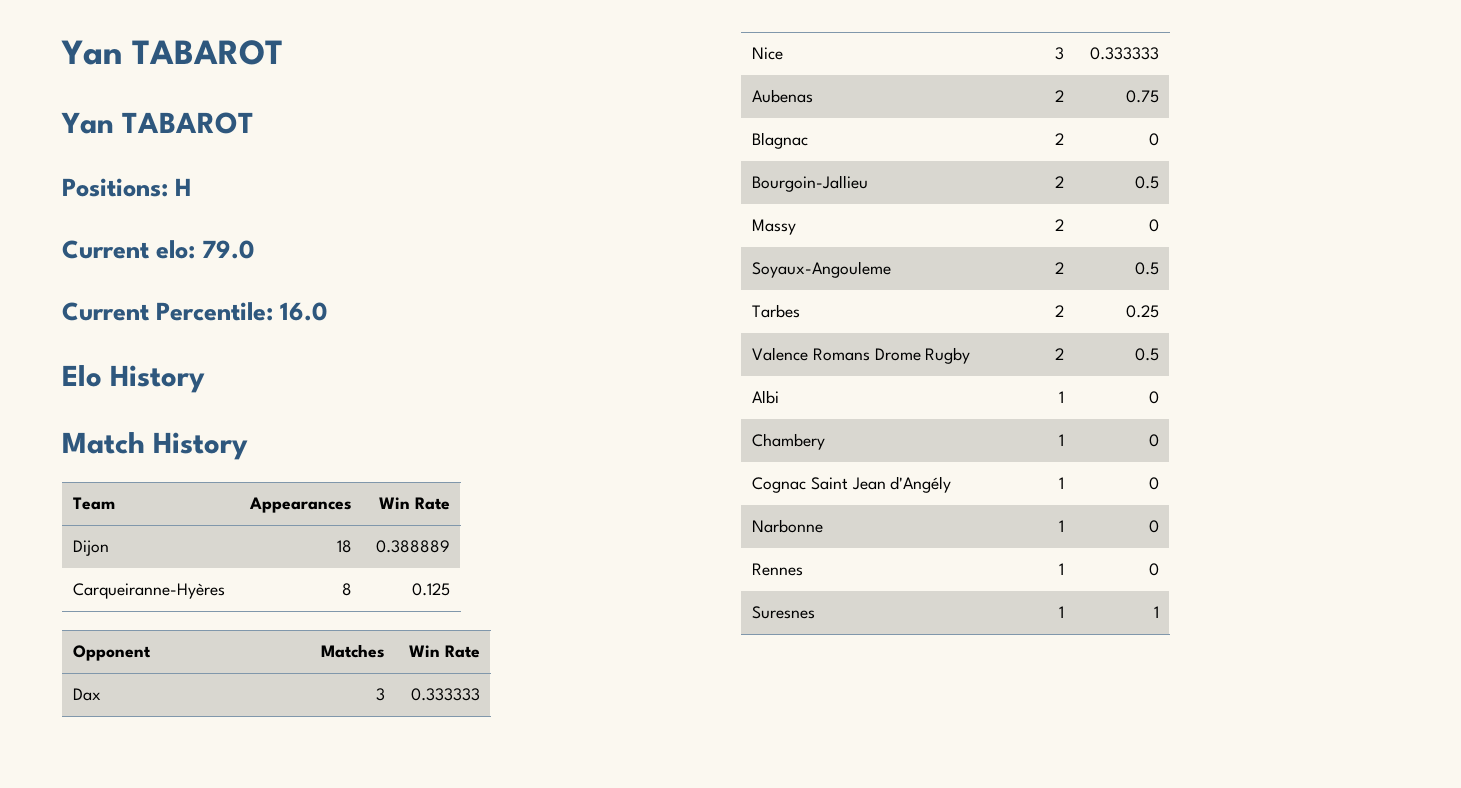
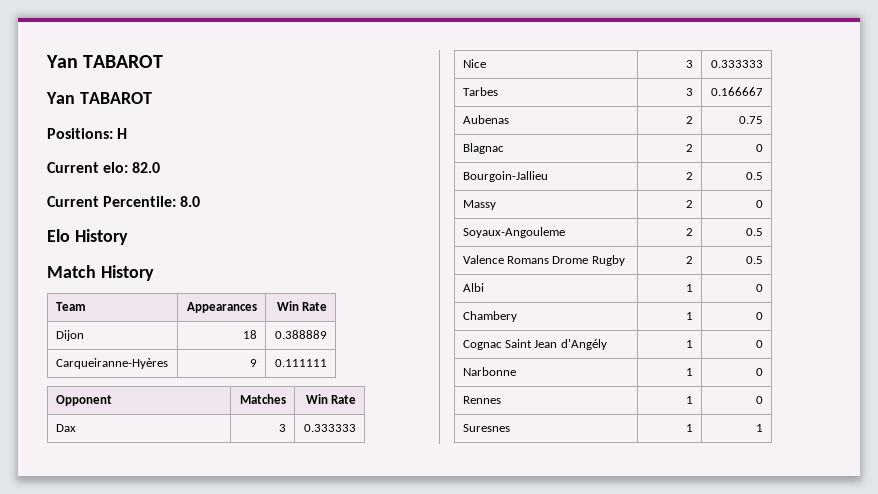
[202,240,255,259] 79.0 -> [132,162,161,173] 82.0
[280,302,328,321] 16.0 -> [180,196,201,207] 8.0
[341,583,352,596] [411,583,450,596] 8 | 0.125 -> [250,359,258,367] [275,359,328,367] 9 | 0.111111
(1159, 53) none -> [462,87,498,96] [686,88,694,96] [711,87,764,96] // Tarbes | 3 | 0.166667
[752,304,801,318] [1054,305,1064,317] [1125,305,1159,318] // Tarbes | 2 | 0.25 -> (764, 232) none

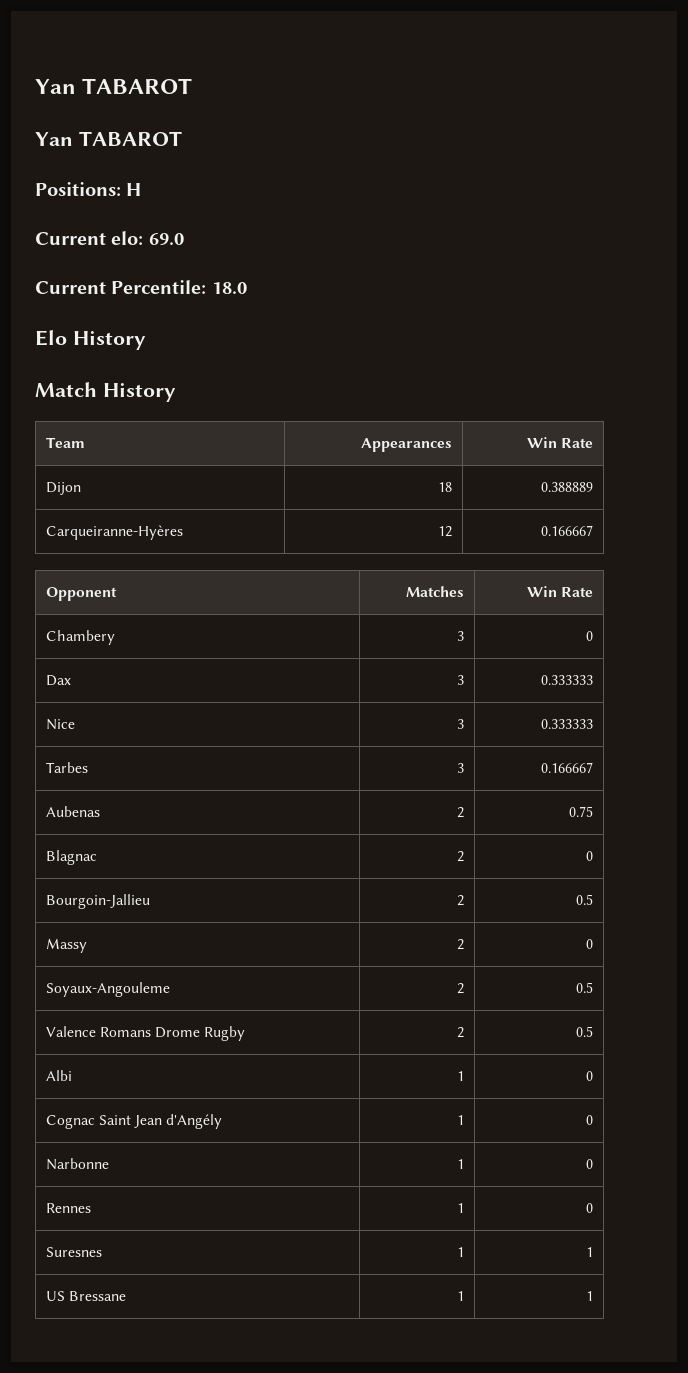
[132,162,161,173] 82.0 -> [148,233,184,245] 69.0
[180,196,201,207] 8.0 -> [211,282,247,294] 18.0
[250,359,258,367] [275,359,328,367] 9 | 0.111111 -> [438,526,453,537] [541,525,594,536] 12 | 0.166667
(357, 399) none -> [45,630,115,645] [457,631,465,641] [586,631,594,641] // Chambery | 3 | 0
[462,311,517,322] [686,312,694,320] [756,312,764,320] // Chambery | 1 | 0 -> (594, 1076) none
(764, 428) none -> [45,1291,126,1301] [457,1291,465,1301] [586,1291,594,1301] // US Bressane | 1 | 1

